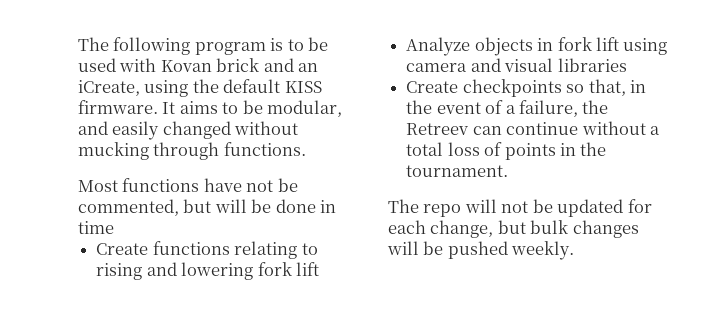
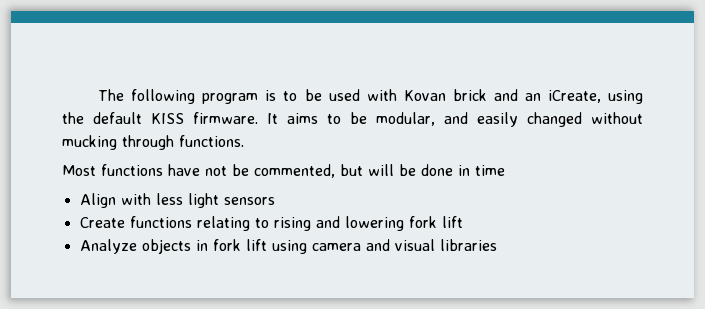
(114, 227) none -> [79,193,275,208] // Align with less light sensors
[406,79,646,97] [406,100,609,117] [406,121,660,135] [406,142,607,160] [406,165,509,177] [388,199,652,217] [388,220,639,238] [387,241,575,260] // Create checkpoints so that, in the event of a failure, the Retreev can continue without a total loss of points in the tournament. // The repo will not be updated for each change, but bulk changes will be pushed weekly. -> (497, 245) none

